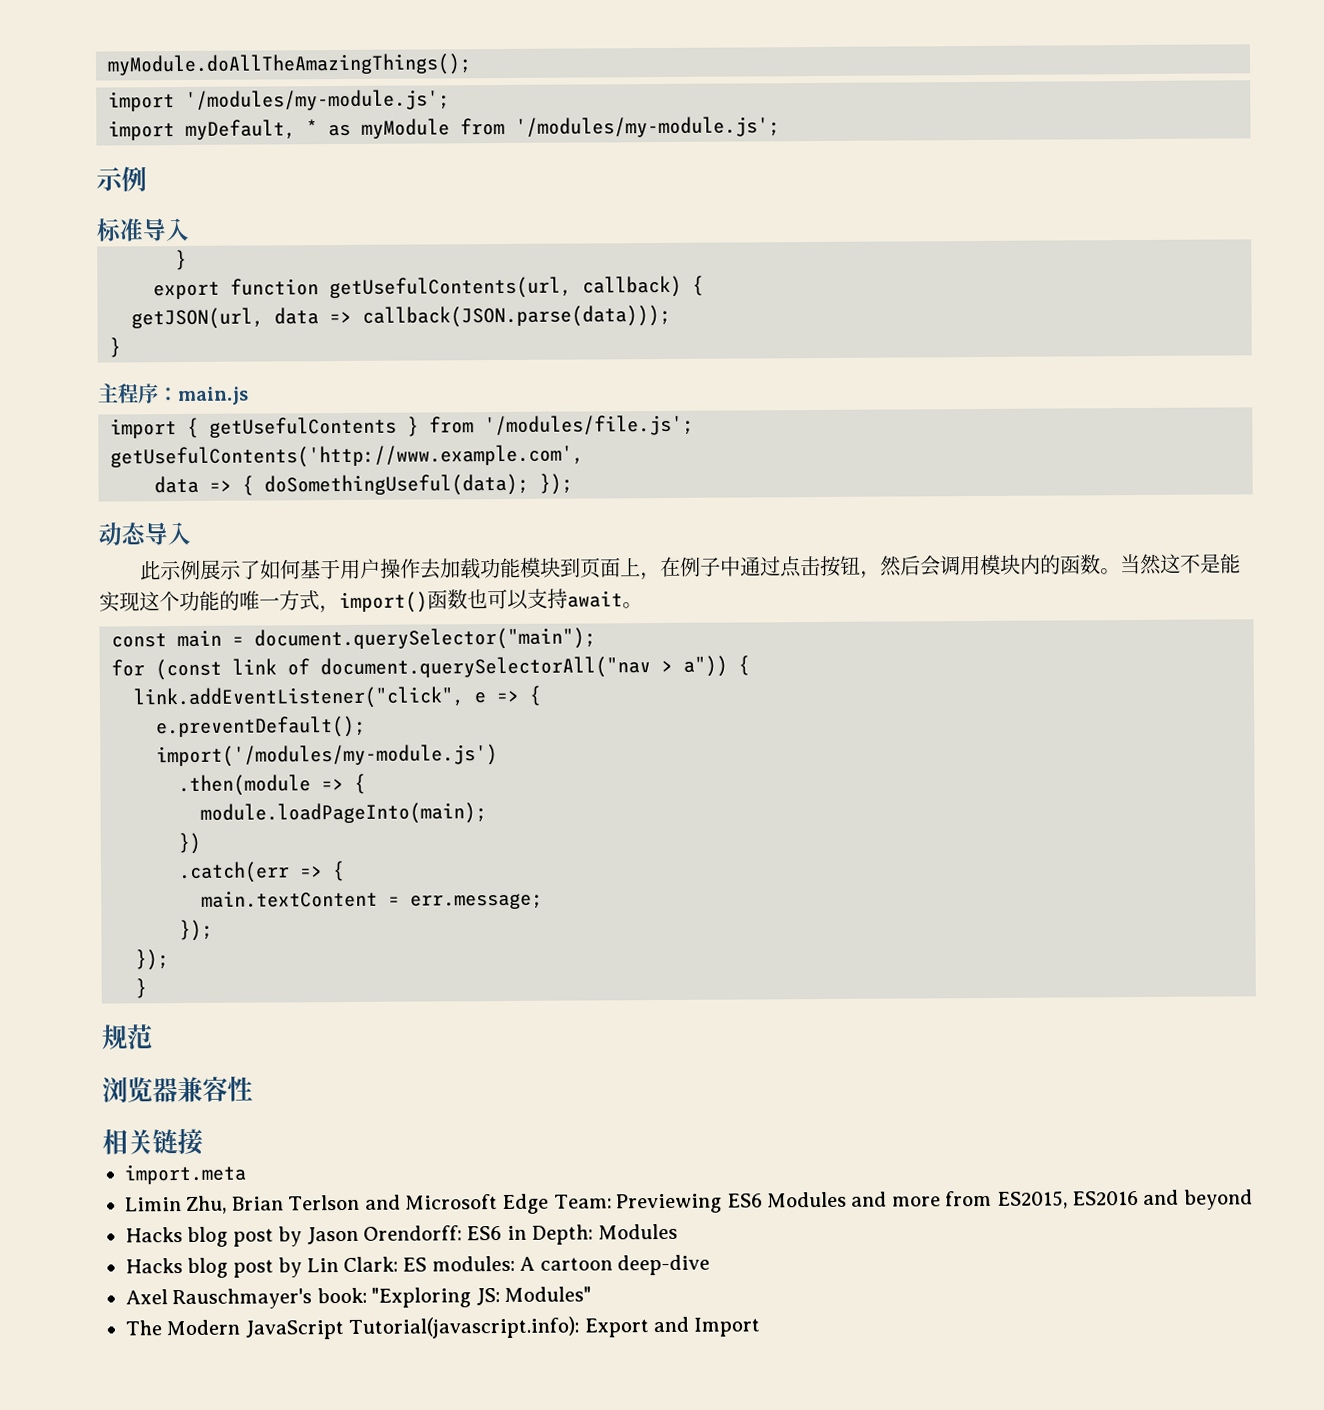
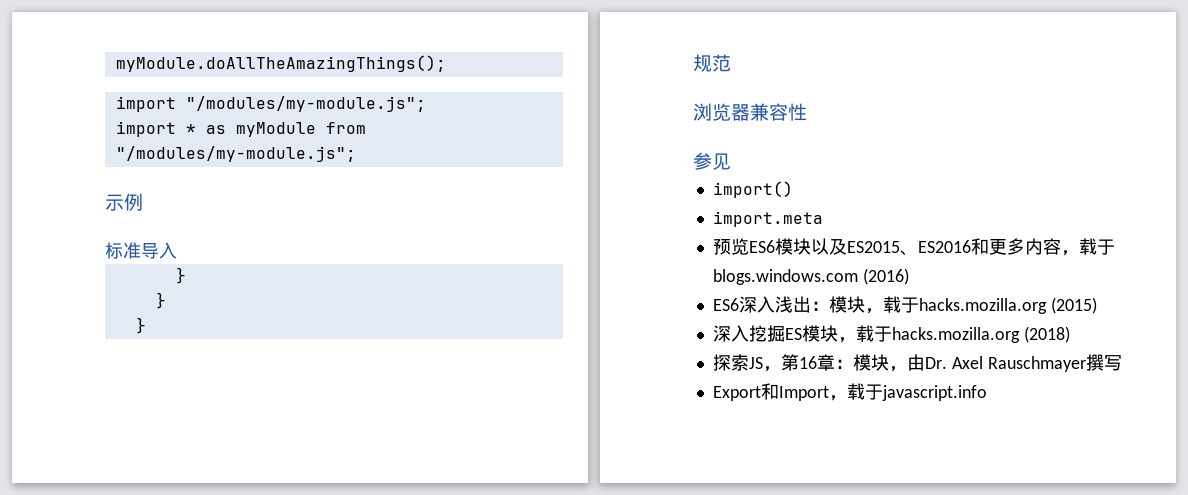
[185,89,450,111] [108,119,296,141] '/modules/my-module.js'; // import myDefault, -> [185,96,426,112] [115,121,176,137] "/modules/my-module.js"; // import
[515,116,780,138] '/modules/my-module.js'; -> [115,146,356,162] "/modules/my-module.js";
[153,275,704,300] [131,304,671,330] [109,337,121,358] [97,383,249,406] [110,414,694,439] [110,444,584,469] [154,473,573,497] [98,521,191,546] [140,553,1242,581] [99,588,643,614] [111,627,596,651] [111,655,750,681] [133,685,542,710] [156,715,366,739] [156,744,498,768] [178,773,366,797] [200,802,487,825] [178,832,201,855] [178,861,345,884] [201,889,543,910] [179,919,213,942] [135,949,169,971] export function getUsefulContents(url, callback) { // getJSON(url, data => callback(JSON.parse(data))); // } // 主程序：main.js // import { getUsefulContents } from '/modules/file.js'; // getUsefulContents('http://www.example.com', // data => { doSomethingUseful(data); }); // 动态导入 // 此示例展示了如何基于用户操作去加载功能模块到页面上，在例子中通过点击按钮，然后会调用模块内的函数。当然这不是能实现这个功能的唯一方式，import()函数也可以支持await。 // const main = document.querySelector("main"); // for (const link of document.querySelectorAll("nav > a")) { // link.addEventListener("click", e => { // e.preventDefault(); // import('/modules/my-module.js') // .then(module => { // module.loadPageInto(main); // }) // .catch(err => { // main.textContent = err.message; // }); // }); -> [155,292,166,309] }
[102,1128,203,1156] 相关链接 -> [693,152,731,170] [712,181,793,198] 参见 // import()
[125,1189,1253,1215] [125,1223,678,1247] [125,1254,710,1278] [125,1286,591,1310] [125,1316,761,1340] Limin Zhu, Brian Terlson and Microsoft Edge Team: Previewing ES6 Modules and more from ES2015, ES2016 and beyond // Hacks blog post by Jason Orendorff: ES6 in Depth: Modules // Hacks blog post by Lin Clark: ES modules: A cartoon deep-dive // Axel Rauschmayer's book: "Exploring JS: Modules" // The Modern JavaScript Tutorial(javascript.info): Export and Import -> [712,238,1115,256] [712,268,909,285] [712,296,1097,314] [712,325,1070,343] [712,354,1122,372] [712,383,987,401] 预览ES6模块以及ES2015、ES2016和更多内容，载于blogs.windows.com (2016) // ES6深入浅出：模块，载于hacks.mozilla.org (2015) // 深入挖掘ES模块，载于hacks.mozilla.org (2018) // 探索JS，第16章：模块，由Dr. Axel Rauschmayer撰写 // Export和Import，载于javascript.info

